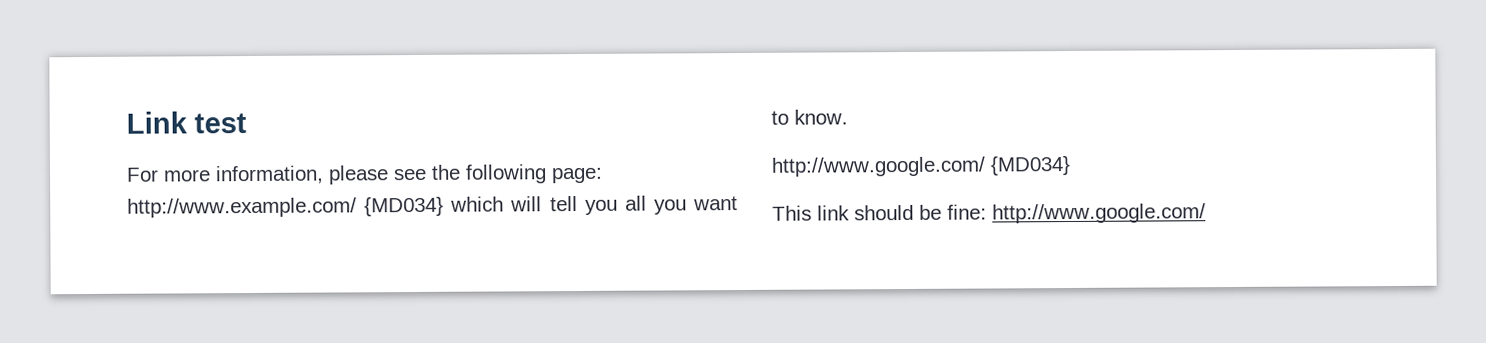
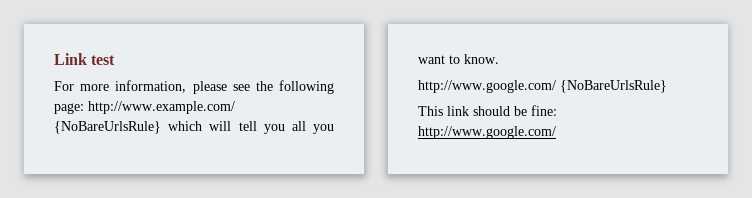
[364,196,445,217] {MD034} -> [54,121,161,134] {NoBareUrlsRule}
[990,156,1071,176] {MD034} -> [560,80,667,93] {NoBareUrlsRule}

